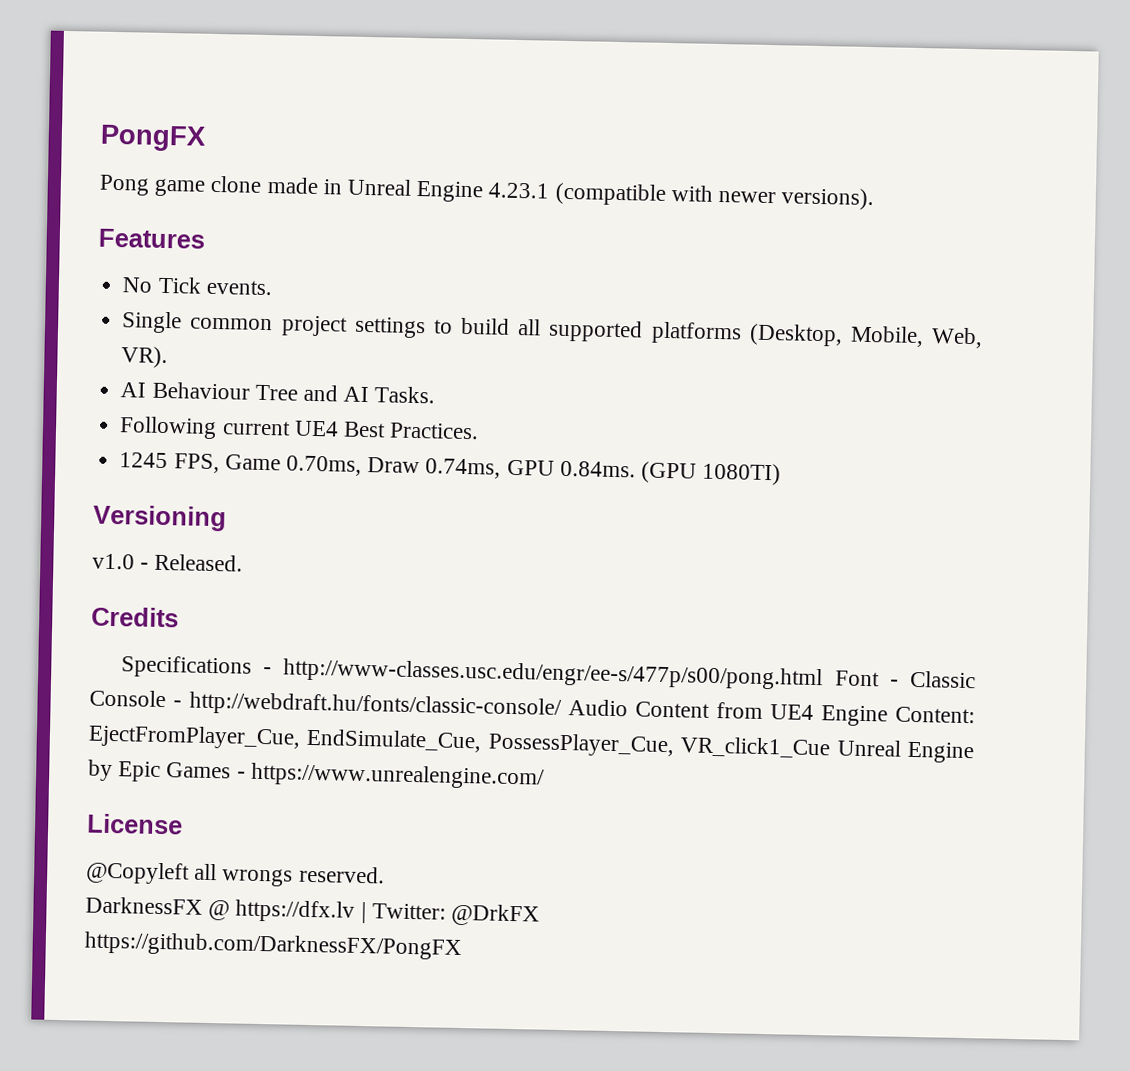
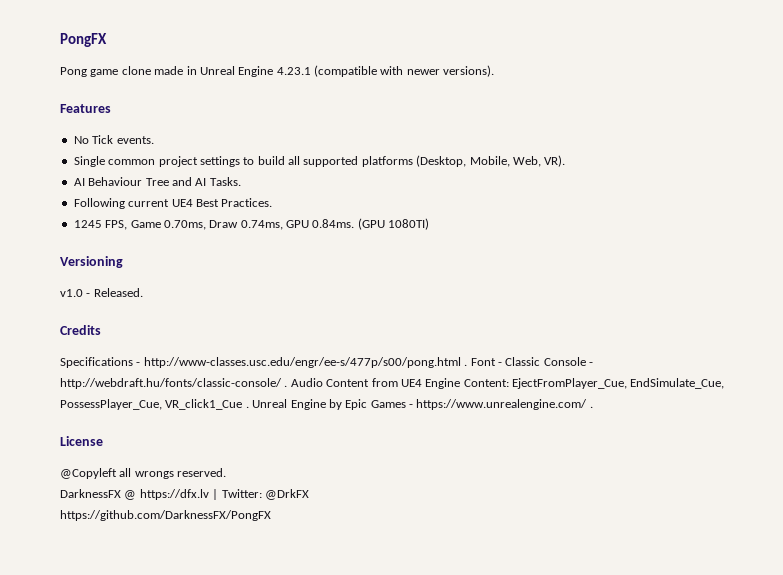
(824, 674) none -> [464,364,468,366] .
(562, 705) none -> [284,385,288,387] .
(831, 747) none -> [245,406,249,408] .
(545, 776) none -> [589,406,593,408] .

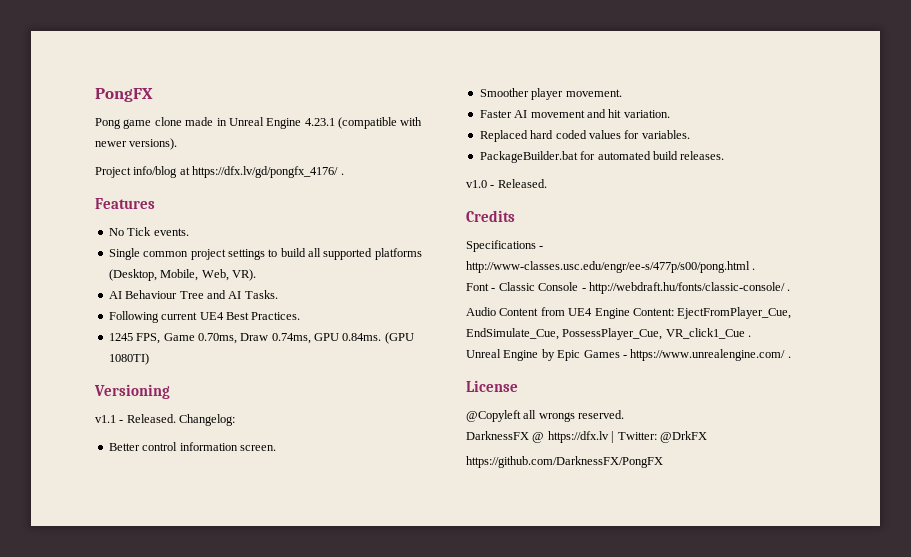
(495, 71) none -> [95,166,344,178] // Project info/blog at https://dfx.lv/gd/pongfx_4176/ .
(123, 262) none -> [95,414,236,426] [108,442,276,451] [479,88,622,100] [479,109,670,118] [479,130,690,142] [479,151,725,163] // v1.1 - Released. Changelog: // Better control information screen. // Smoother player movement. // Faster AI movement and hit variation. // Replaced hard coded values for variables. // PackageBuilder.bat for automated build releases.
(468, 365) none -> (756, 269) //
(288, 386) none -> (791, 290) //
(249, 407) none -> (752, 336) //

